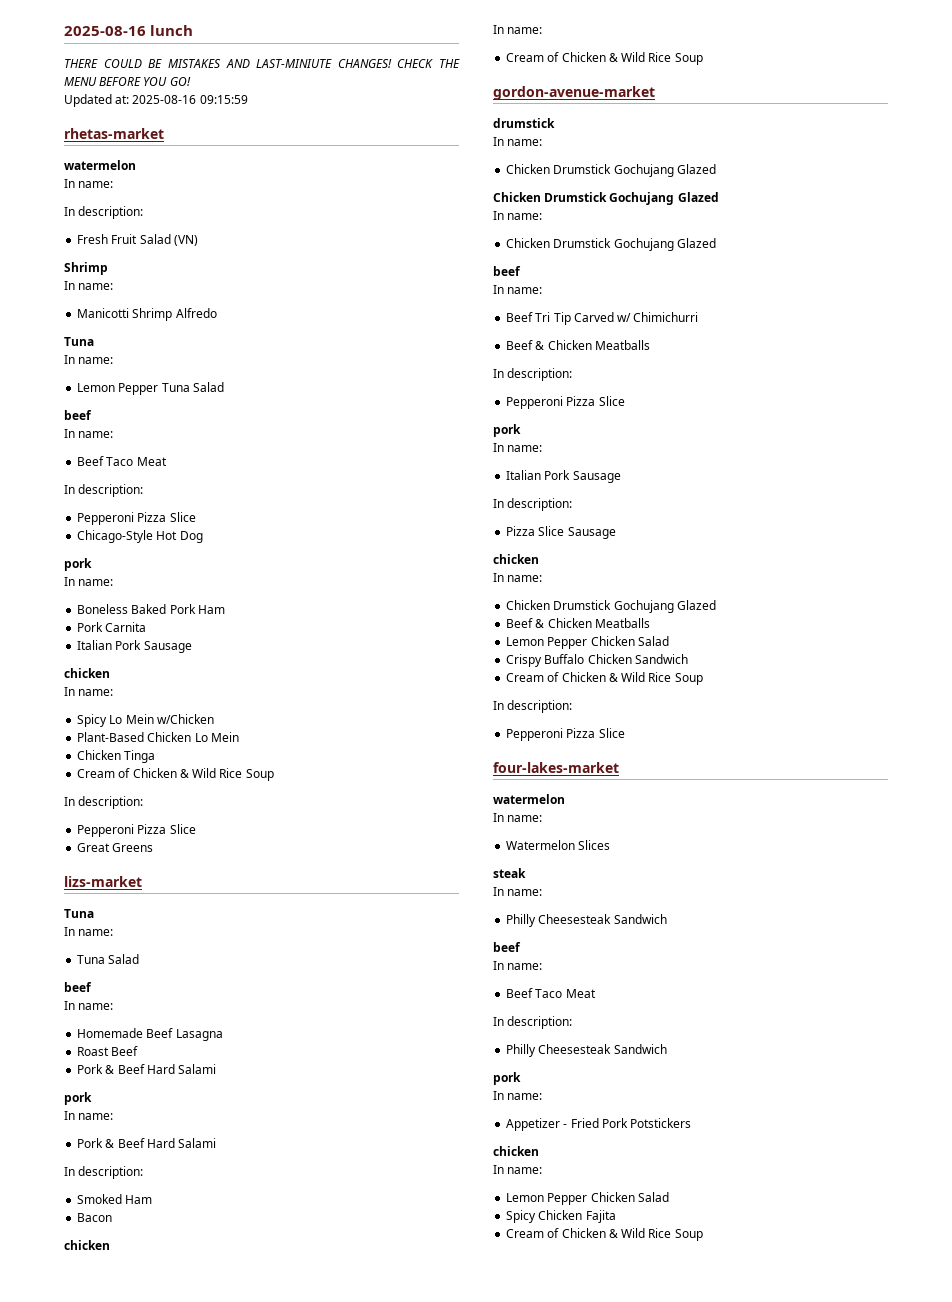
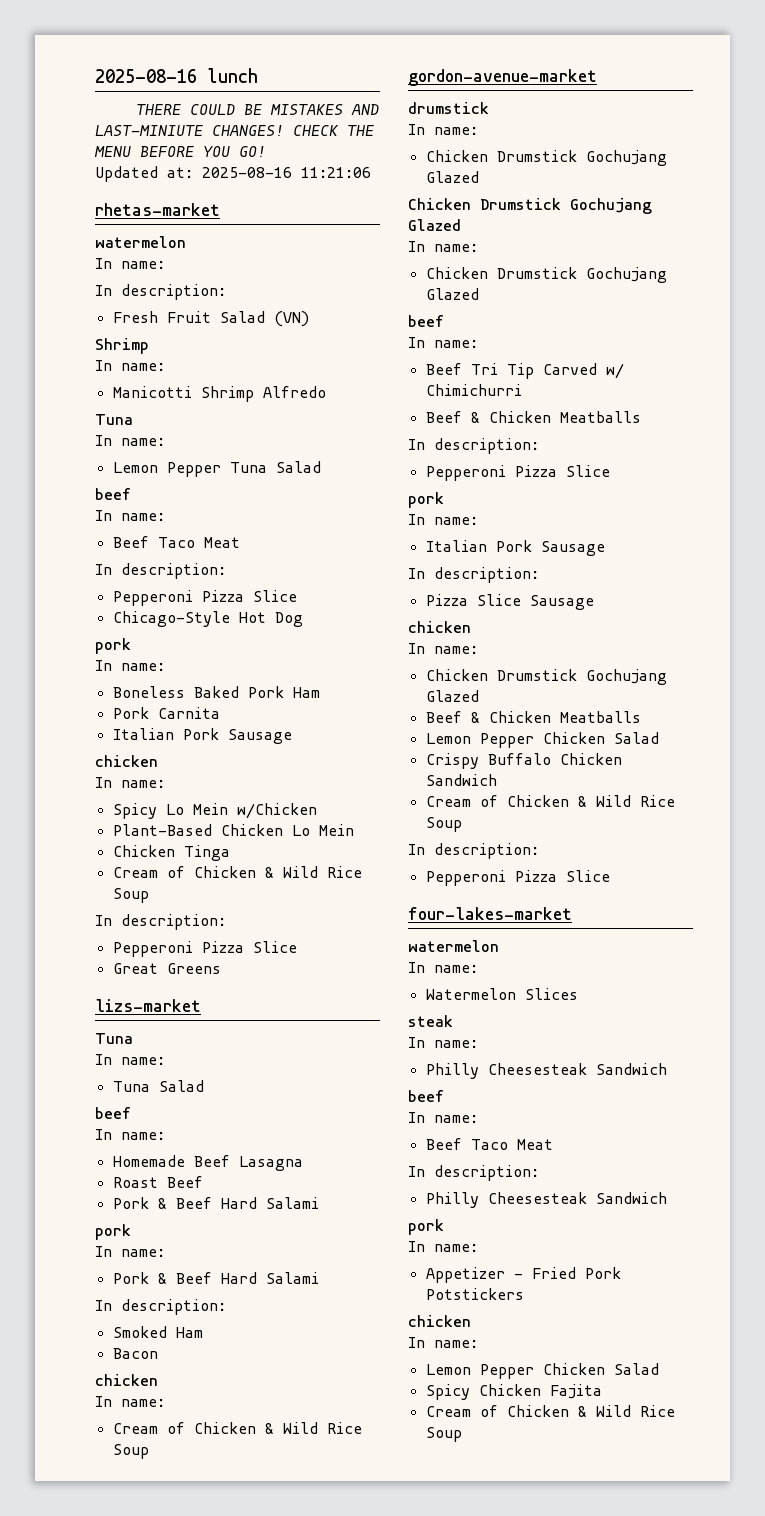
[199,95,248,104] 09:15:59 -> [301,167,371,178] 11:21:06

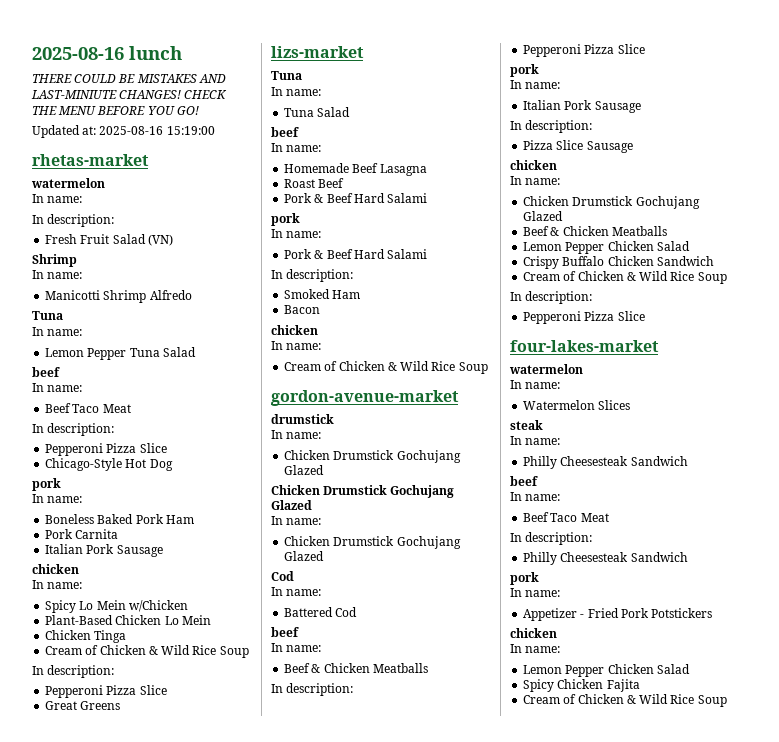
[301,167,371,178] 11:21:06 -> [166,126,215,135] 15:19:00
[408,315,444,327] [408,337,478,348] [425,363,624,379] [425,384,522,396] beef // In name: // Beef Tri Tip Carved w/ Chimichurri -> [271,571,294,581] [271,587,322,596] [284,607,358,617] [271,627,299,637] [271,643,322,652] Cod // In name: // Battered Cod // beef // In name:

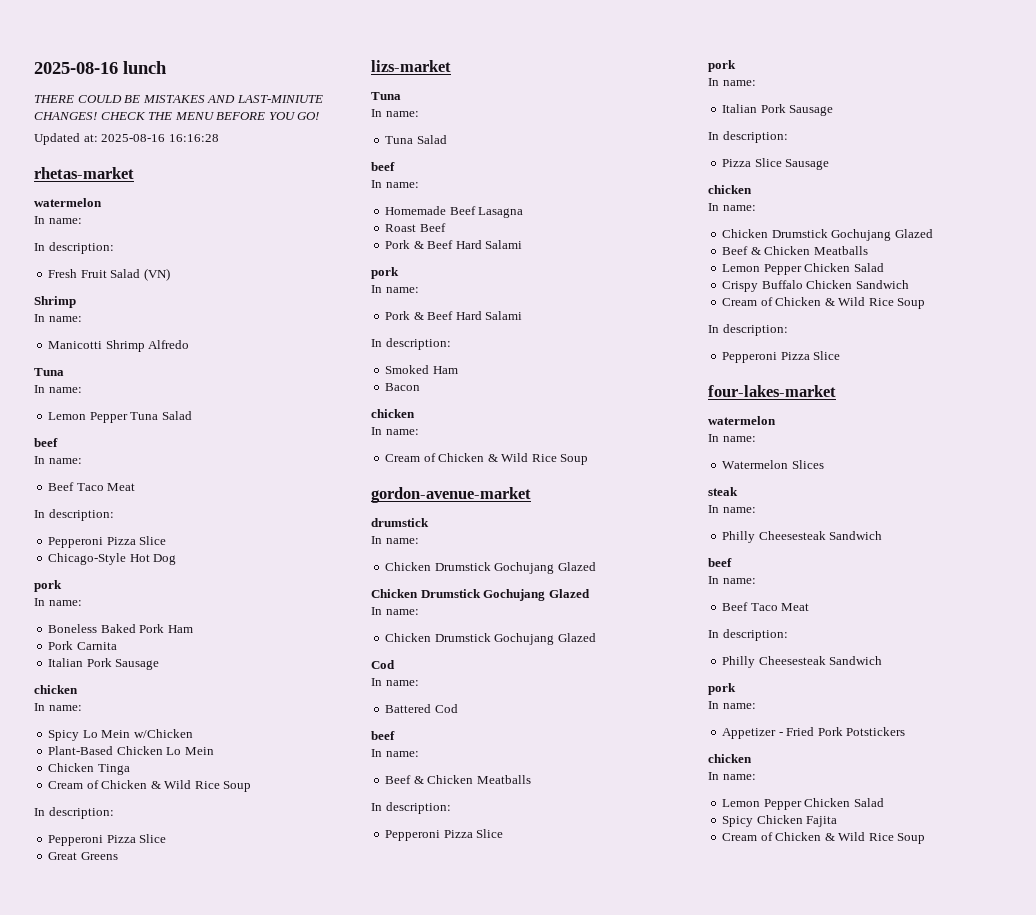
[166,126,215,135] 15:19:00 -> [168,134,219,142] 16:16:28

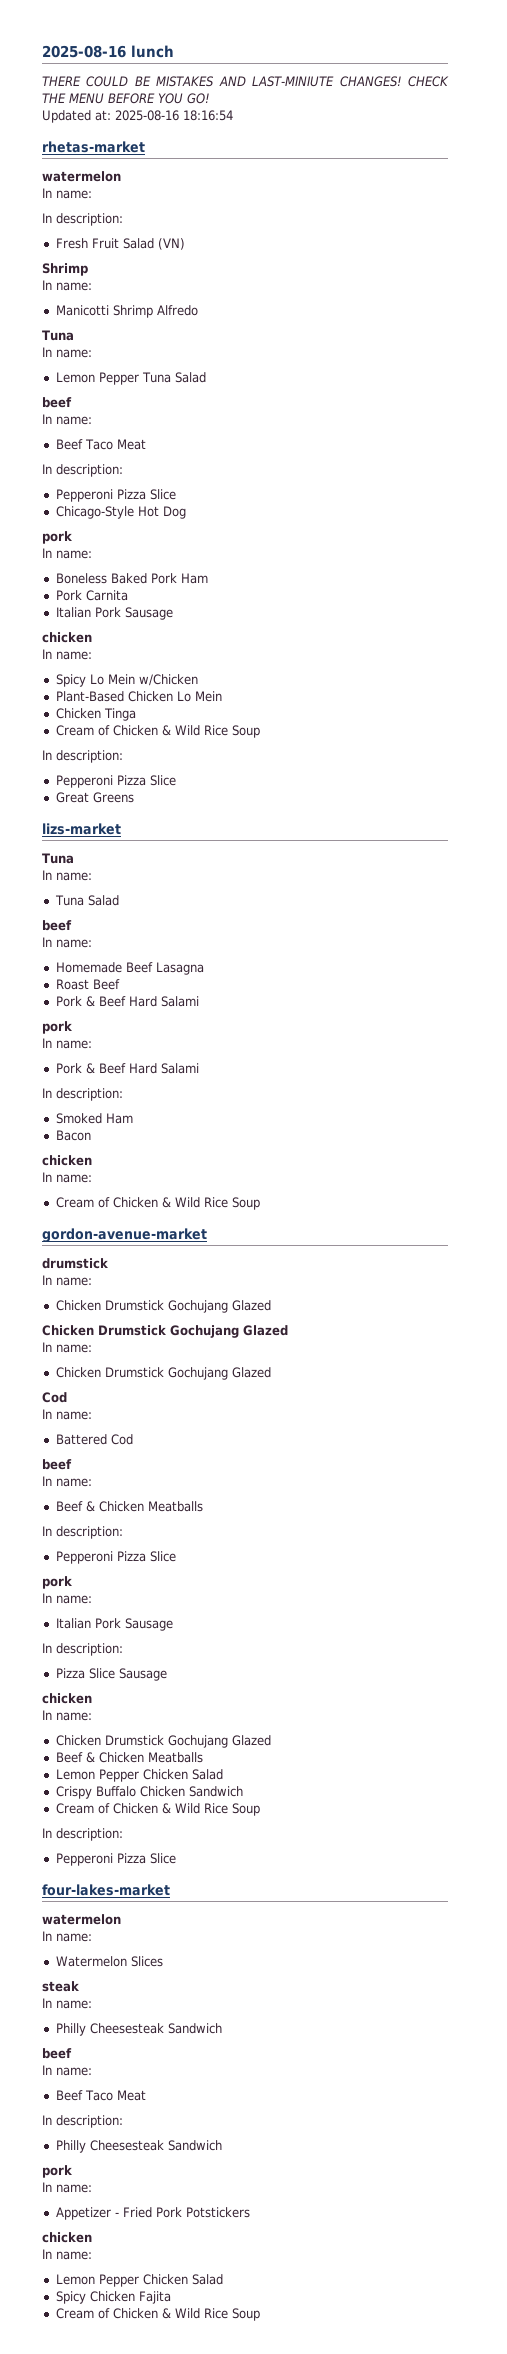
[168,134,219,142] 16:16:28 -> [183,110,233,121] 18:16:54

